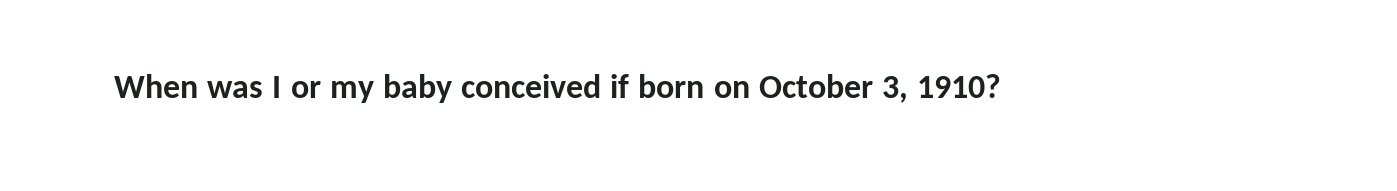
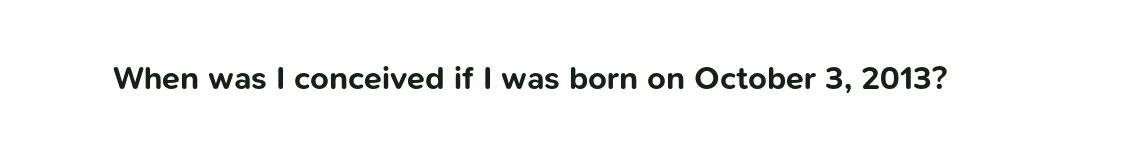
[290,74,630,103] or my baby conceived if -> [294,66,560,90] conceived if I was
[917,74,1002,98] 1910? -> [861,66,947,89] 2013?

